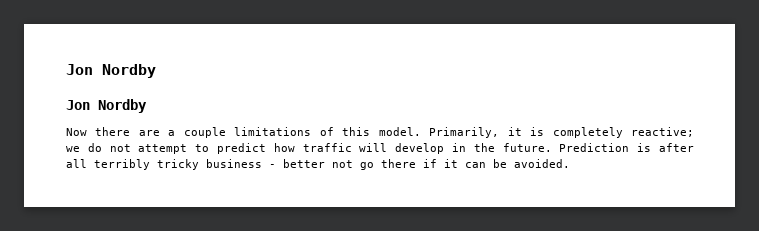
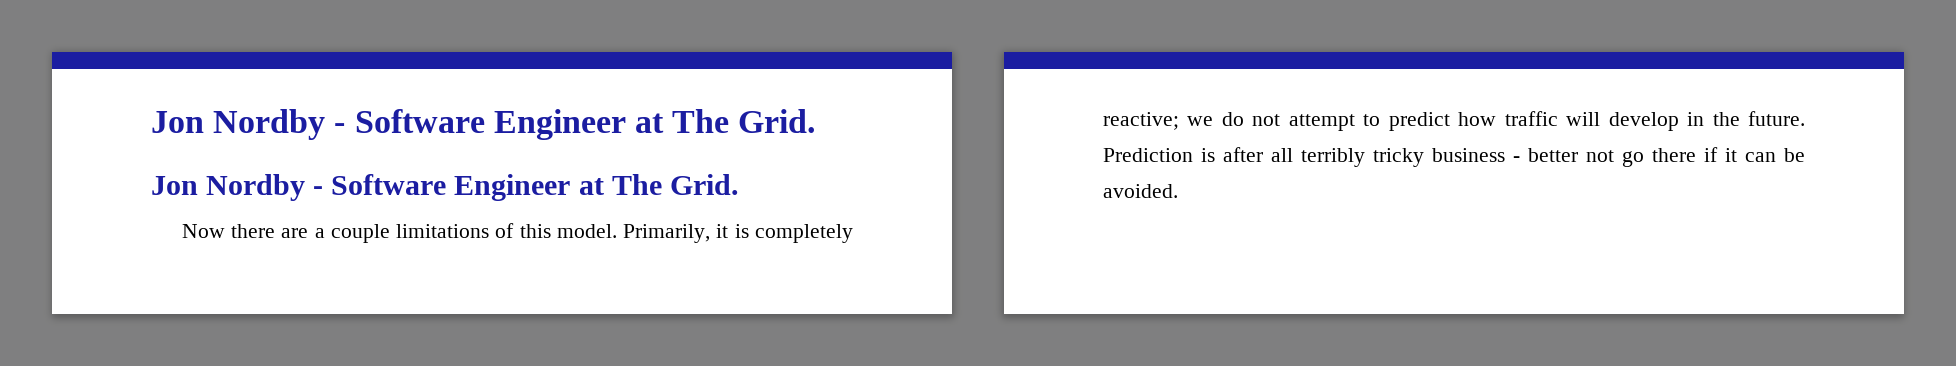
[66,64,156,78] [66,99,147,113] Jon Nordby // Jon Nordby -> [151,109,817,140] [151,174,739,201] Jon Nordby - Software Engineer at The Grid. // Jon Nordby - Software Engineer at The Grid.

